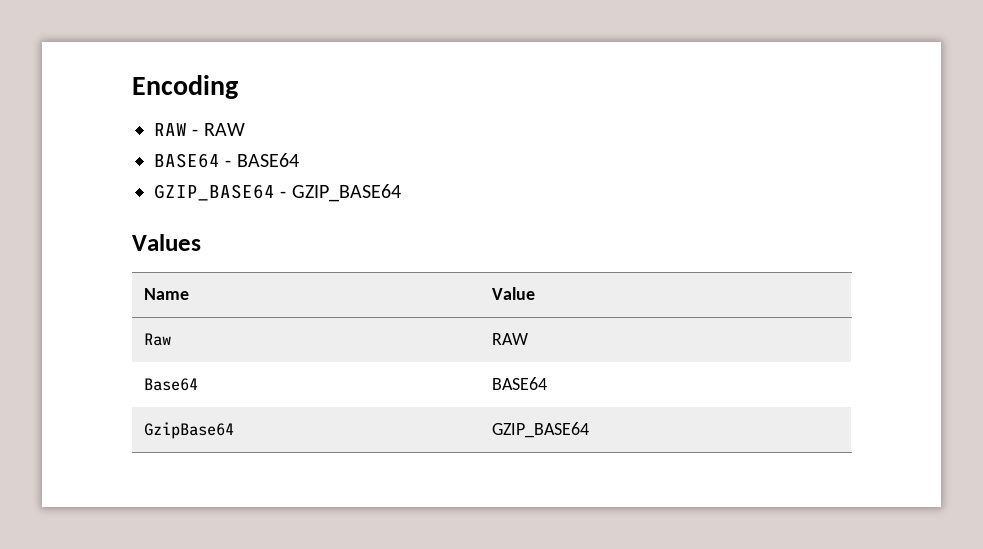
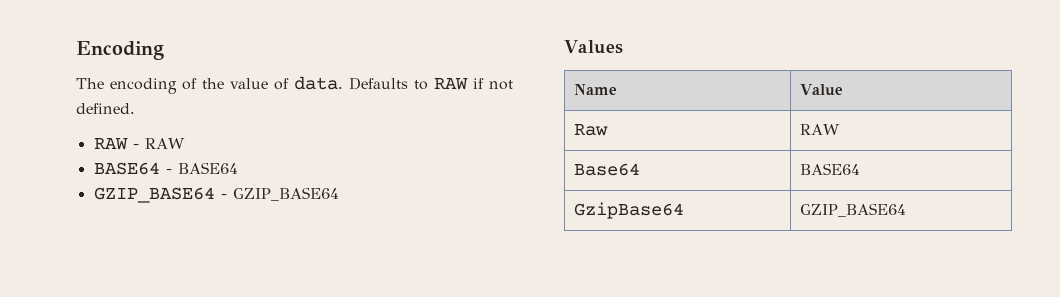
(238, 87) none -> [76,76,513,94] [76,103,135,114] // The encoding of the value of data. Defaults to RAW if not defined.

